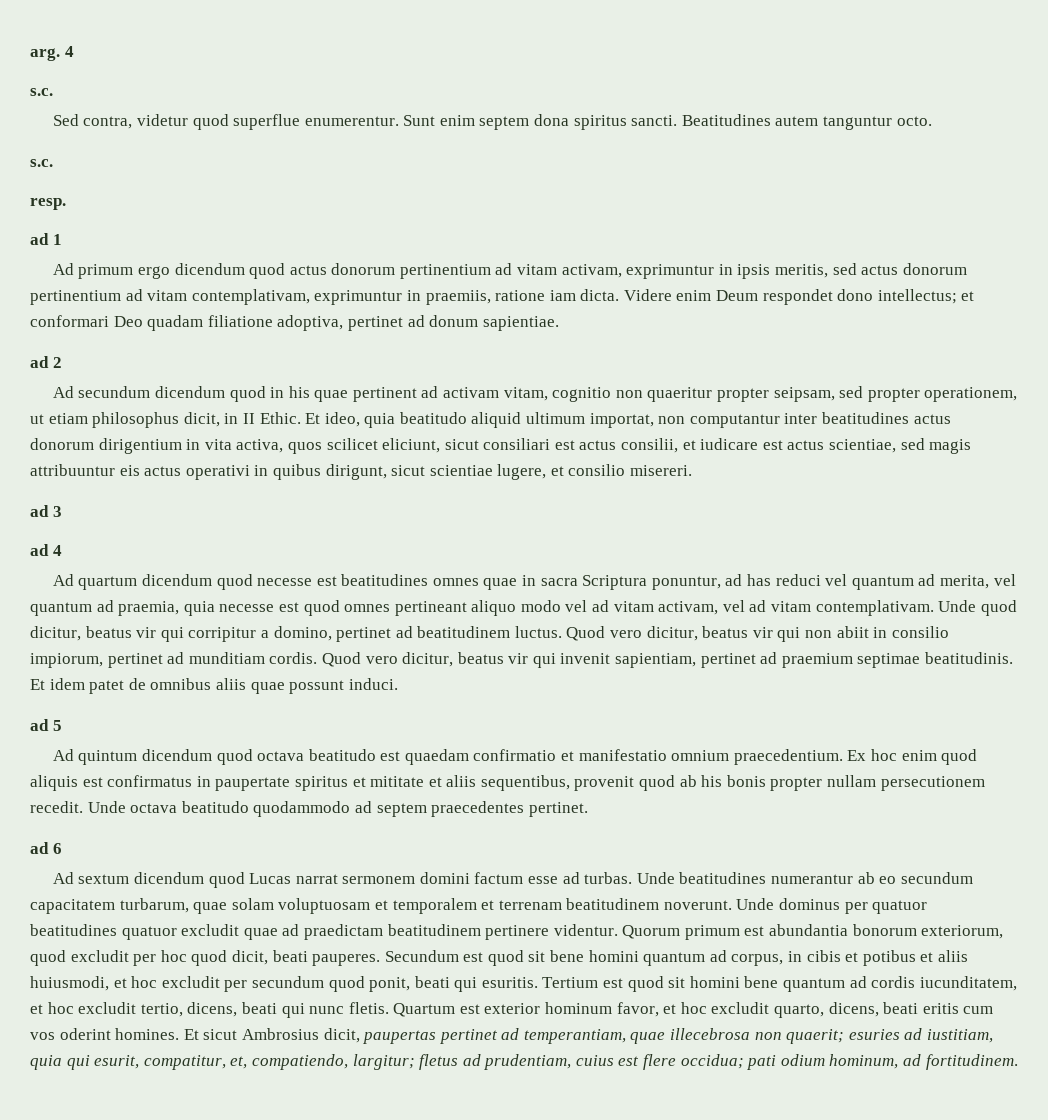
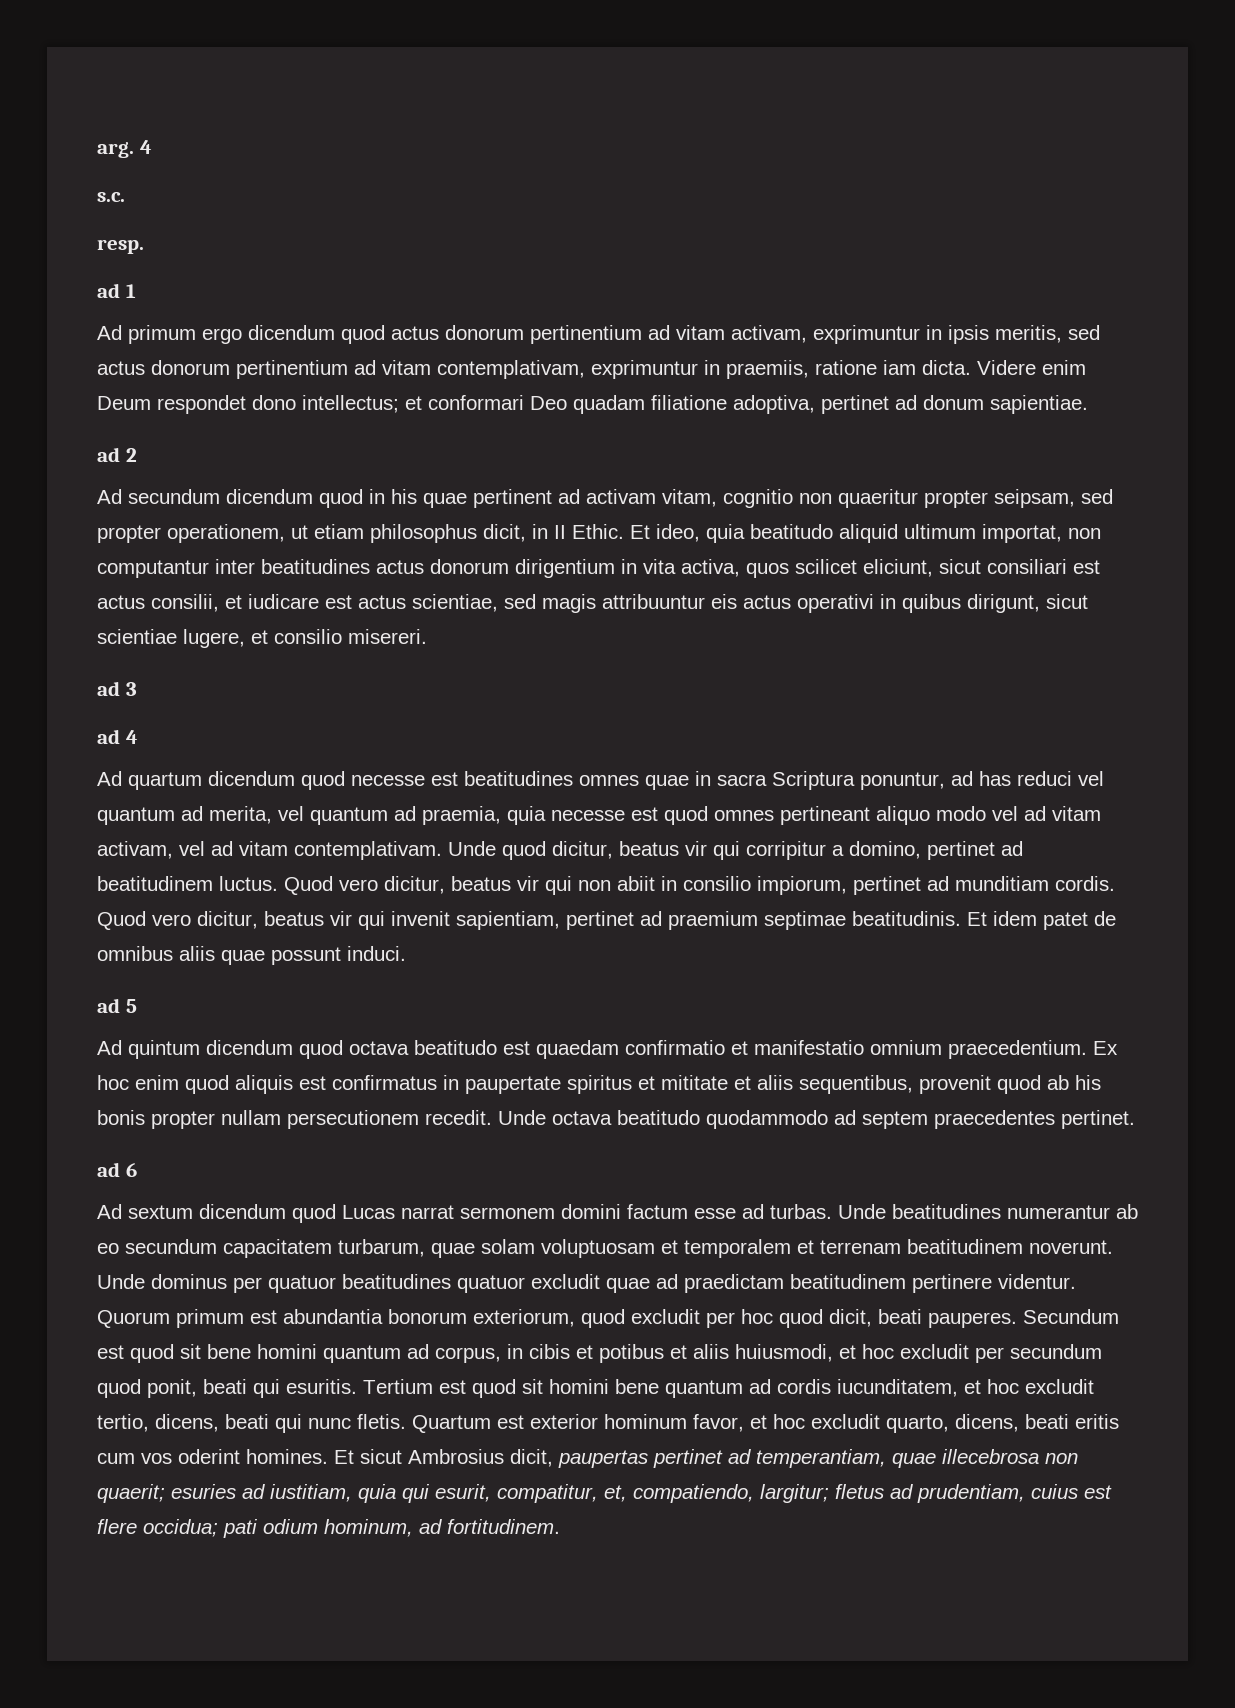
[52,114,932,130] [30,159,53,167] // Sed contra, videtur quod superflue enumerentur. Sunt enim septem dona spiritus sancti. Beatitudines autem tanguntur octo. // s.c. -> (125, 197) none

